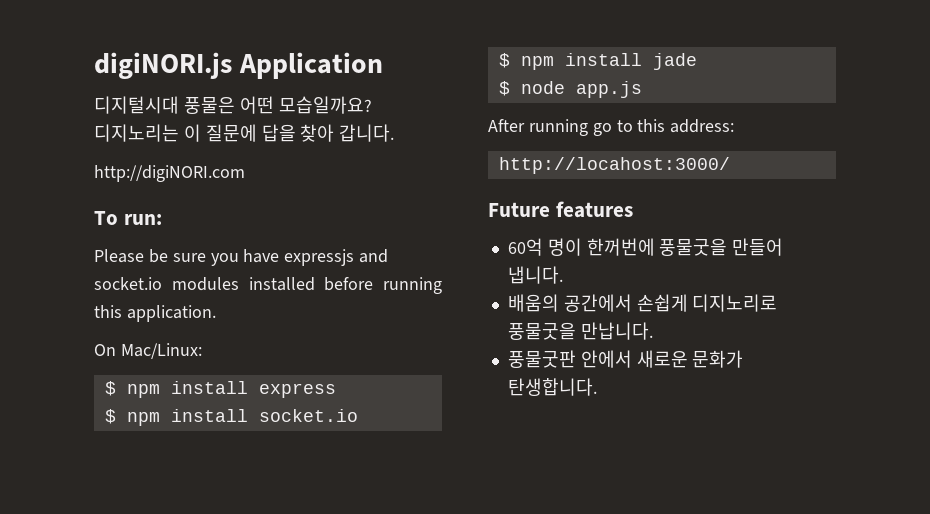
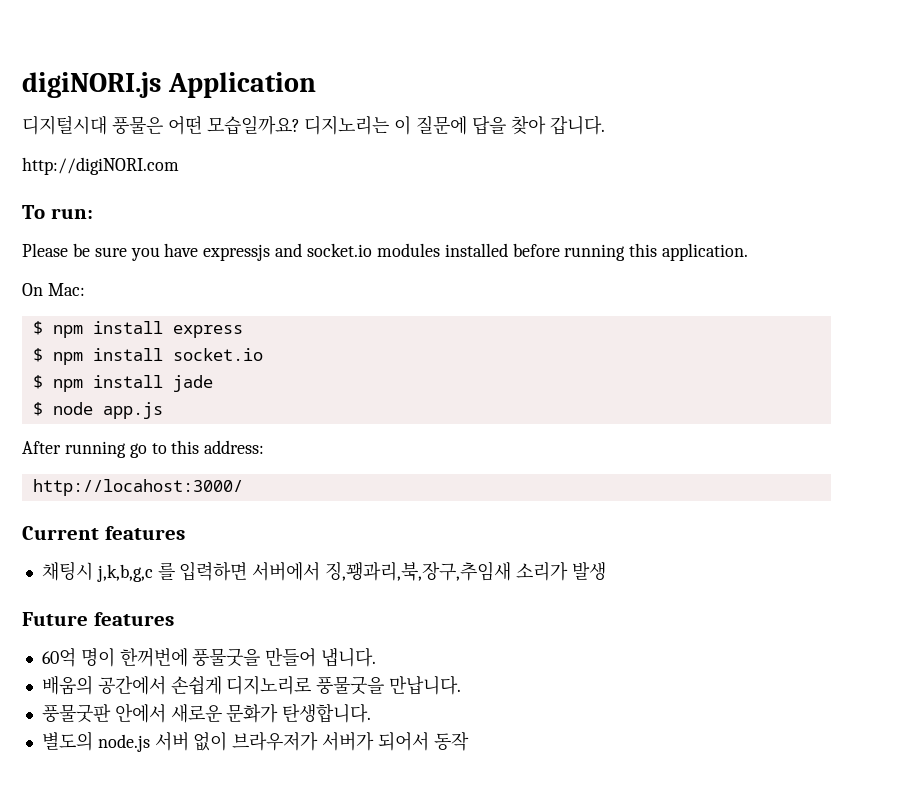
[120,343,202,359] Mac/Linux: -> [47,283,85,296] Mac:
(730, 165) none -> [22,526,185,540] [41,561,606,582] // Current features // 채팅시 j,k,b,g,c 를 입력하면 서버에서 징,꽹과리,북,장구,추임새 소리가 발생
(597, 387) none -> [41,731,469,752] // 별도의 node.js 서버 없이 브라우저가 서버가 되어서 동작

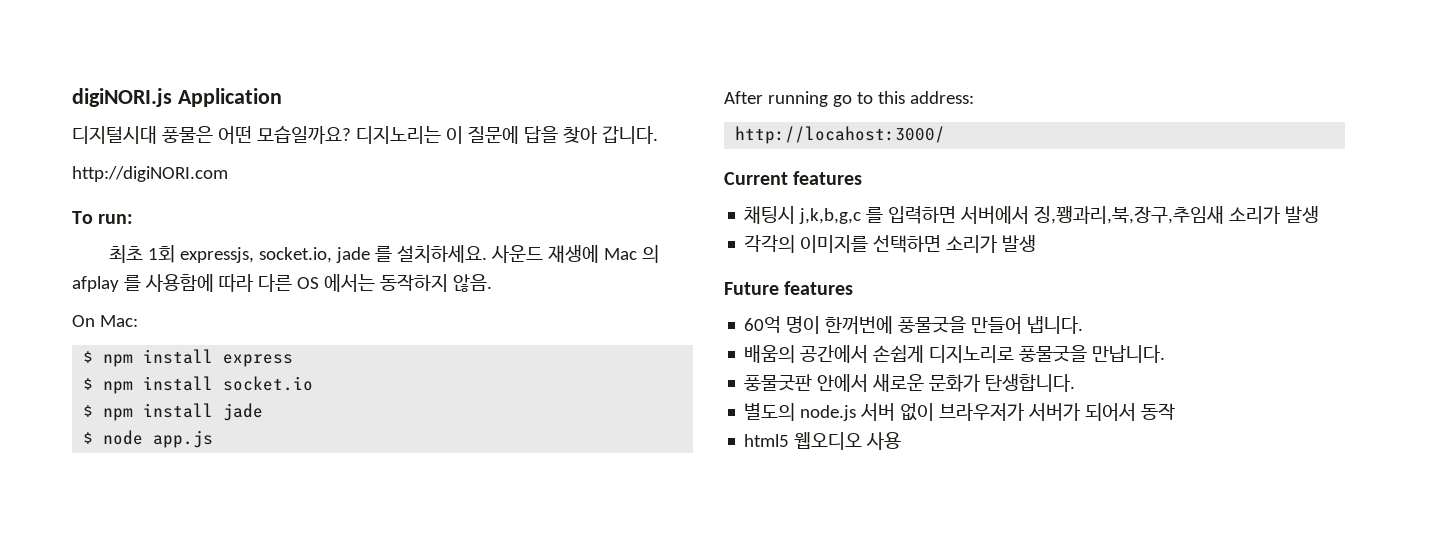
[22,243,749,261] Please be sure you have expressjs and socket.io modules installed before running this application. -> [109,245,660,263] [72,274,492,292] 최초 1회 expressjs, socket.io, jade 를 설치하세요. 사운드 재생에 Mac 의 afplay 를 사용함에 따라 다른 OS 에서는 동작하지 않음.
(606, 571) none -> [744,235,1037,253] // 각각의 이미지를 선택하면 소리가 발생
(469, 741) none -> [744,432,902,450] // html5 웹오디오 사용

